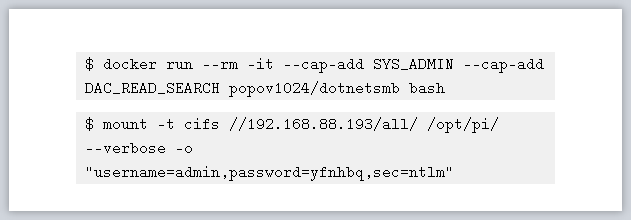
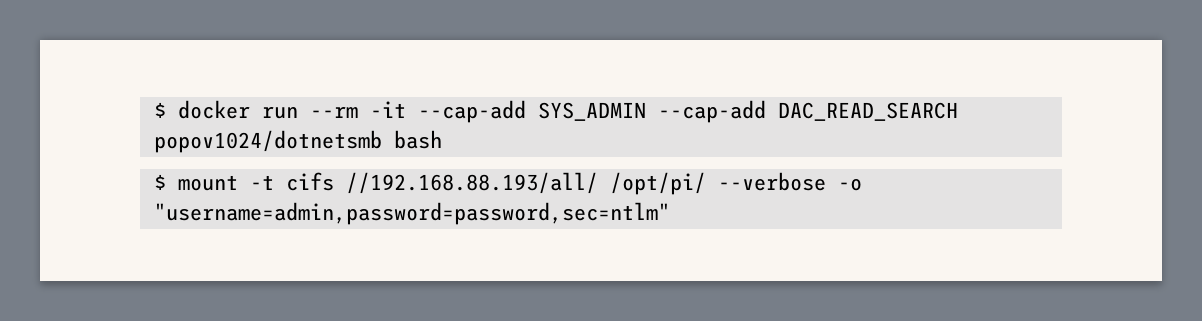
[84,165,454,181] "username=admin,password=yfnhbq,sec=ntlm" -> [153,202,670,225] "username=admin,password=password,sec=ntlm"

